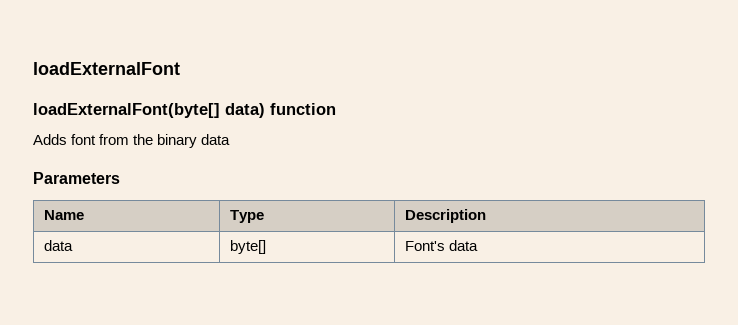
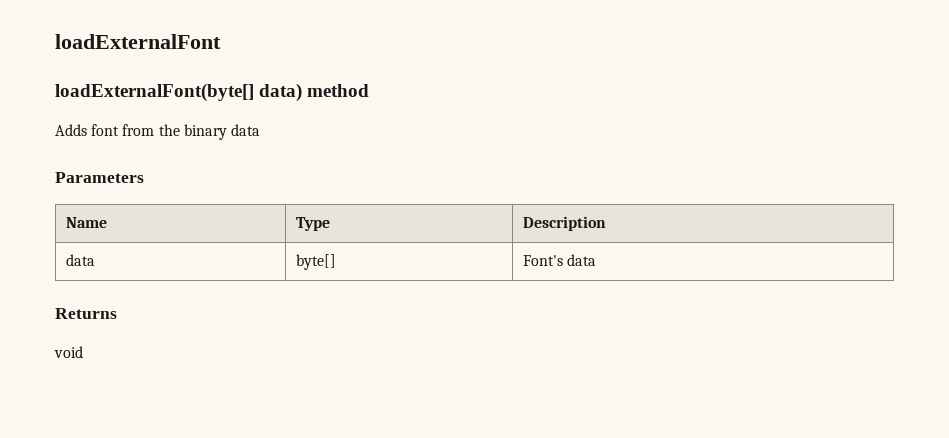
[270,103,336,115] function -> [307,84,370,97] method
(478, 245) none -> [55,308,117,319] [54,346,83,358] // Returns // void

